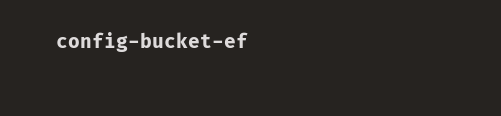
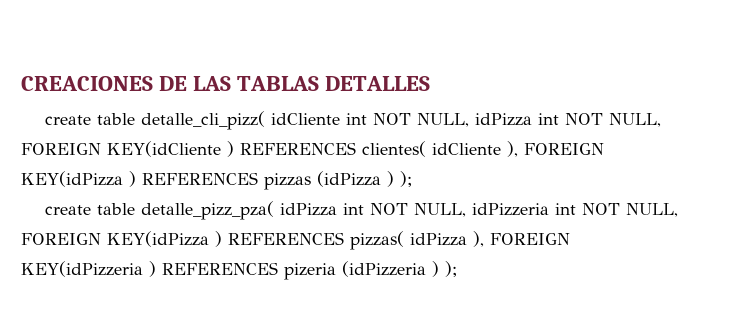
[56,32,248,52] config-bucket-ef -> [21,76,431,91] [44,111,661,130] [21,141,604,157] [21,171,412,190] [44,201,678,220] [21,231,570,250] [21,261,457,280] CREACIONES DE LAS TABLAS DETALLES // create table detalle_cli_pizz( idCliente int NOT NULL, idPizza int NOT NULL, FOREIGN KEY(idCliente ) REFERENCES clientes( idCliente ), FOREIGN KEY(idPizza ) REFERENCES pizzas (idPizza ) ); // create table detalle_pizz_pza( idPizza int NOT NULL, idPizzeria int NOT NULL, FOREIGN KEY(idPizza ) REFERENCES pizzas( idPizza ), FOREIGN KEY(idPizzeria ) REFERENCES pizeria (idPizzeria ) );

